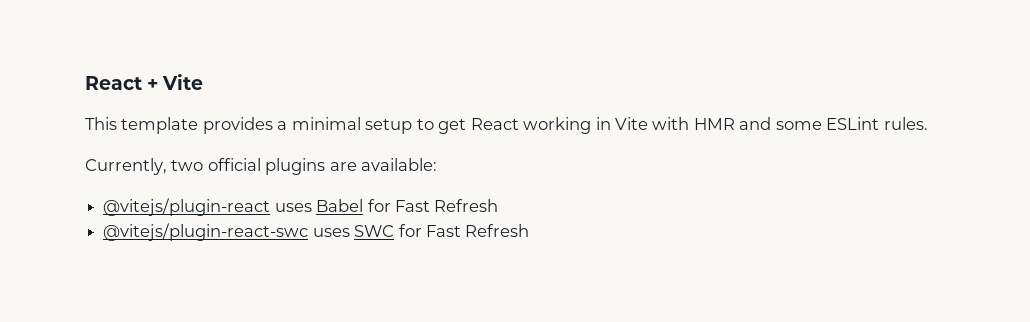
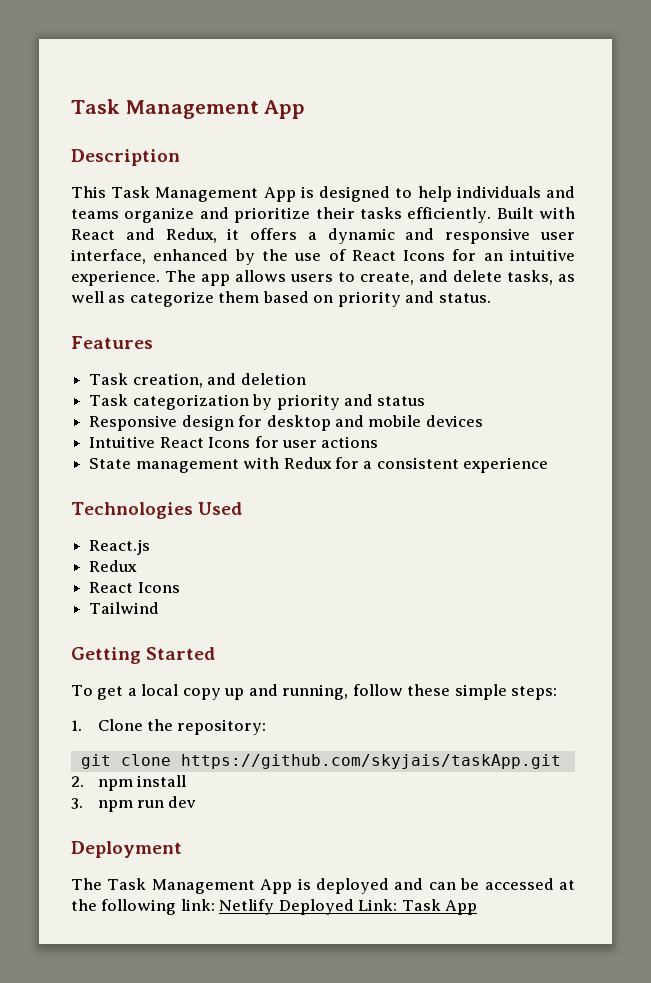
[85,74,204,90] [85,117,928,134] [85,158,438,175] [103,198,499,216] [103,223,530,241] React + Vite // This template provides a minimal setup to get React working in Vite with HMR and some ESLint rules. // Currently, two official plugins are available: // @vitejs/plugin-react uses Babel for Fast Refresh // @vitejs/plugin-react-swc uses SWC for Fast Refresh -> [71,99,306,119] [71,149,180,166] [71,186,575,202] [71,207,575,223] [71,228,575,244] [71,249,576,265] [71,270,575,286] [71,291,491,307] [71,336,153,349] [89,373,306,388] [89,394,426,410] [89,415,483,431] [89,436,379,448] [89,457,549,473] [71,502,243,519] [89,539,151,555] [89,560,138,572] [89,582,180,593] [89,602,160,614] [71,647,216,664] [71,684,557,700] [71,719,267,735] [80,754,561,769] [71,775,187,791] [71,796,197,812] [71,841,182,858] [71,878,576,894] [71,899,478,915] Task Management App // Description // This Task Management App is designed to help individuals and teams organize and prioritize their tasks efficiently. Built with React and Redux, it offers a dynamic and responsive user interface, enhanced by the use of React Icons for an intuitive experience. The app allows users to create, and delete tasks, as well as categorize them based on priority and status. // Features // Task creation, and deletion // Task categorization by priority and status // Responsive design for desktop and mobile devices // Intuitive React Icons for user actions // State management with Redux for a consistent experience // Technologies Used // React.js // Redux // React Icons // Tailwind // Getting Started // To get a local copy up and running, follow these simple steps: // 1. Clone the repository: // git clone https://github.com/skyjais/taskApp.git // 2. npm install // 3. npm run dev // Deployment // The Task Management App is deployed and can be accessed at the following link: Netlify Deployed Link: Task App

